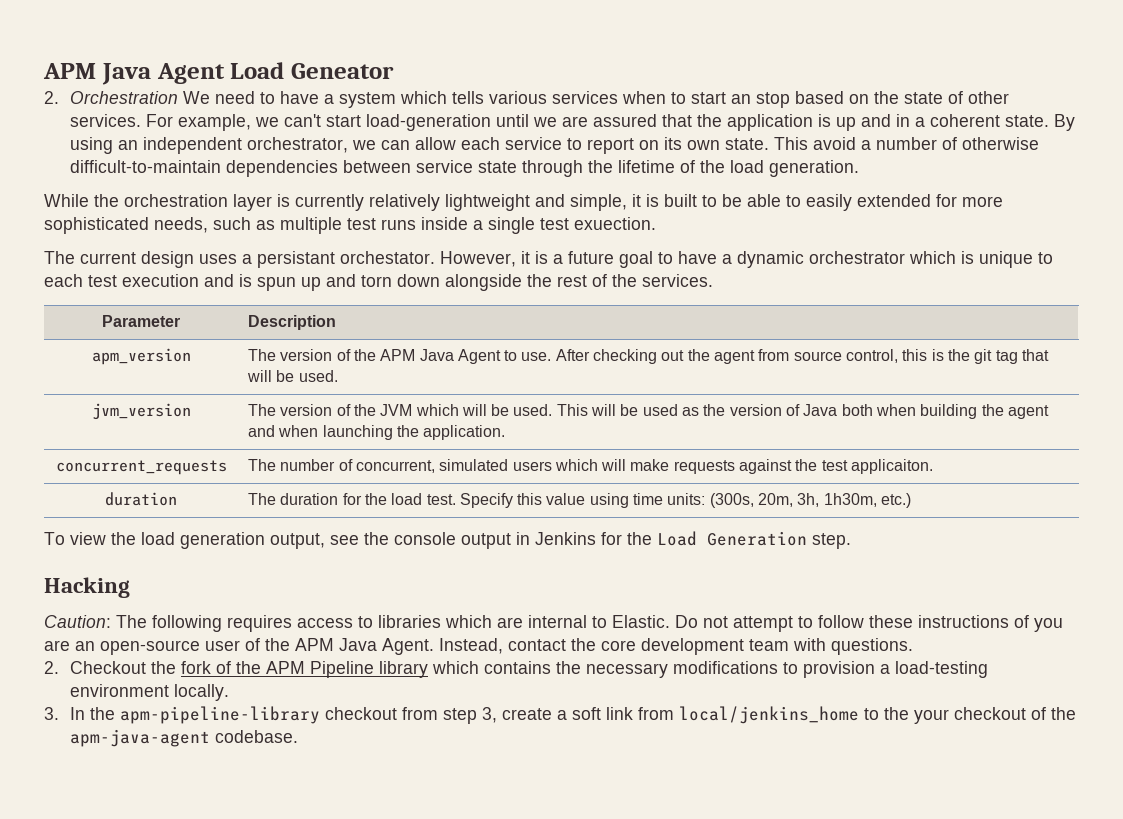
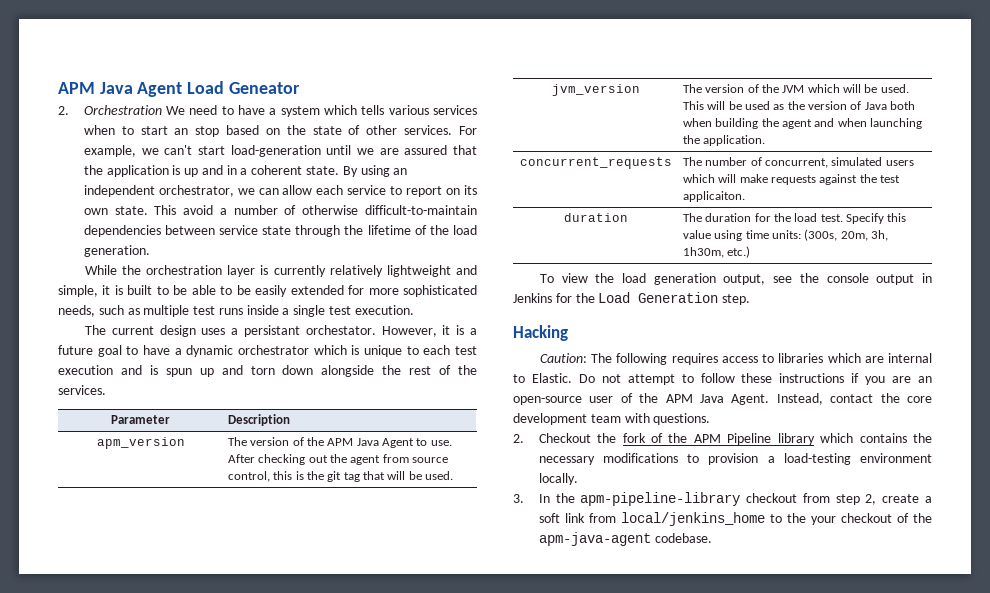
(801, 201) none -> [236,285,251,295] be
[574,217,656,230] exuection. -> [354,305,414,315] execution.
[1014,615,1029,628] of -> [851,373,860,383] if
[481,707,497,723] 3, -> [865,494,877,505] 2,

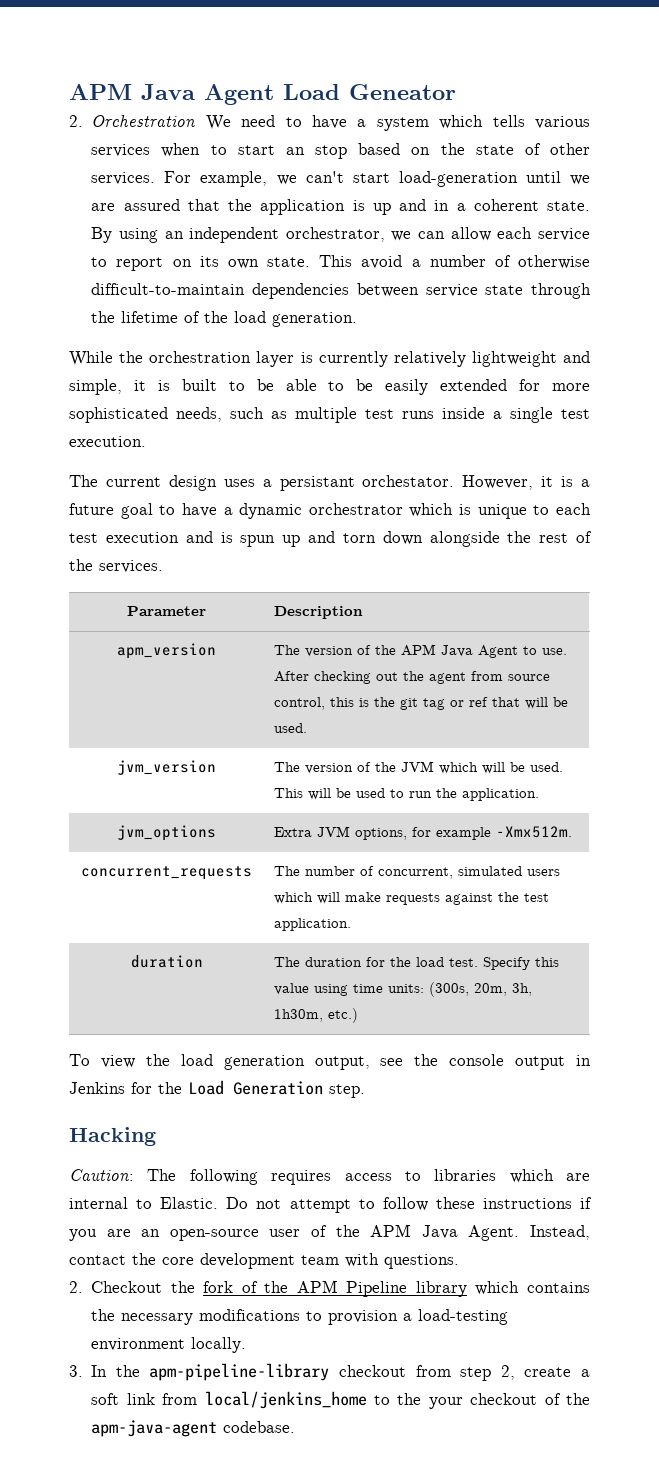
(360, 477) none -> [450,697,489,707] or ref
[773,101,916,110] [682,118,923,129] [682,135,766,146] as the version of Java both when building the agent and when launching the application. -> [390,788,540,801] [117,825,216,841] [274,826,573,840] to run the application. // jvm_options | Extra JVM options, for example -Xmx512m.
[682,191,745,202] applicaiton. -> [274,918,352,931] application.

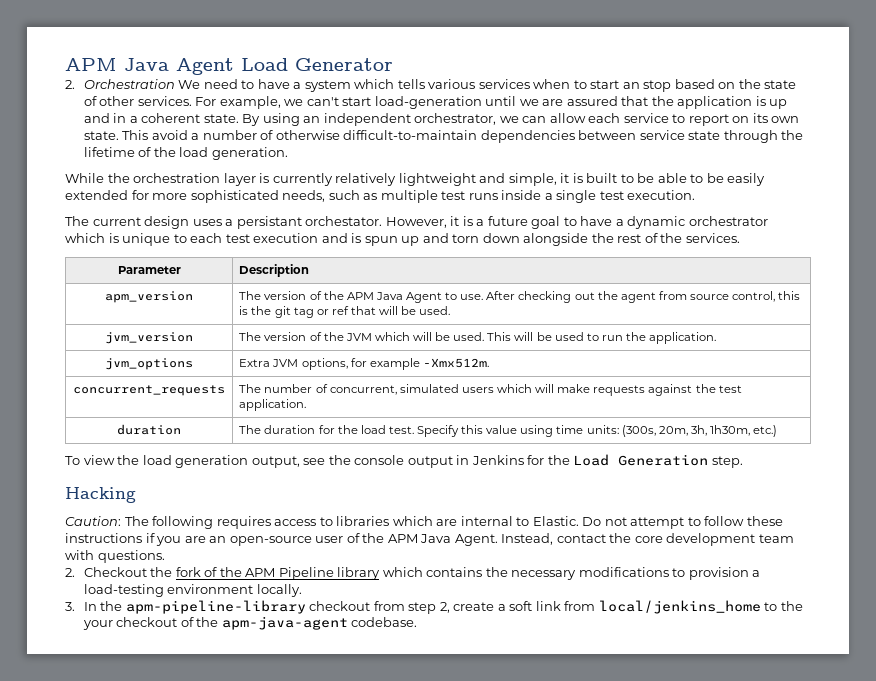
[349,84,456,100] Geneator -> [295,58,393,71] Generator

